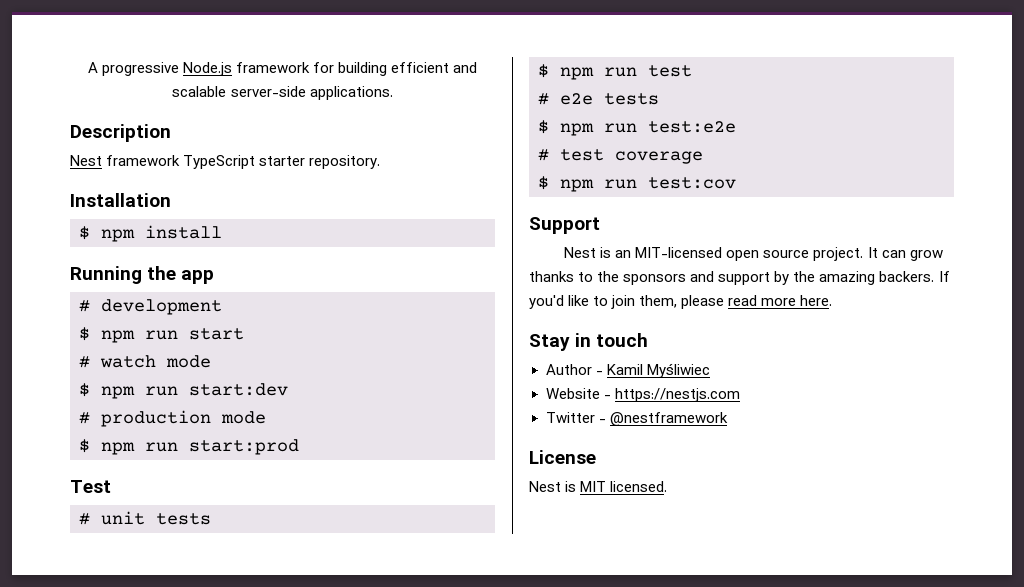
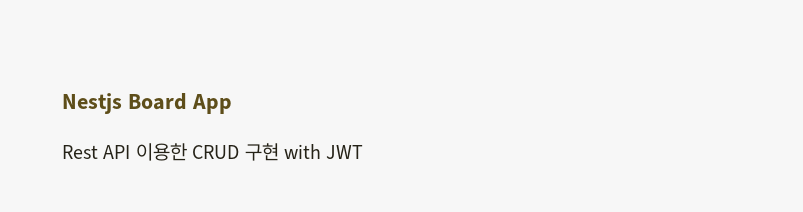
[87,62,478,76] [172,86,393,100] [70,124,171,142] [70,155,381,169] [70,193,171,207] [79,225,222,242] [70,266,215,284] [79,299,222,315] [79,327,244,343] [79,355,211,368] [79,383,288,399] [79,410,266,427] [79,439,299,455] [70,480,111,493] [79,511,211,525] [538,64,692,80] [538,93,659,105] [538,120,736,136] [538,149,703,164] [538,176,736,192] [529,217,600,234] [564,247,943,261] [529,271,950,285] [529,295,833,309] [529,333,649,351] [545,363,710,378] [545,388,740,402] [545,412,728,426] [529,450,596,464] [529,481,668,492] A progressive Node.js framework for building efficient and scalable server-side applications. // Description // Nest framework TypeScript starter repository. // Installation // $ npm install // Running the app // # development // $ npm run start // # watch mode // $ npm run start:dev // # production mode // $ npm run start:prod // Test // # unit tests // $ npm run test // # e2e tests // $ npm run test:e2e // # test coverage // $ npm run test:cov // Support // Nest is an MIT-licensed open source project. It can grow thanks to the sponsors and support by the amazing backers. If you'd like to join them, please read more here. // Stay in touch // Author - Kamil Myśliwiec // Website - https://nestjs.com // Twitter - @nestframework // License // Nest is MIT licensed. -> [62,93,232,114] [62,143,364,161] Nestjs Board App // Rest API 이용한 CRUD 구현 with JWT

